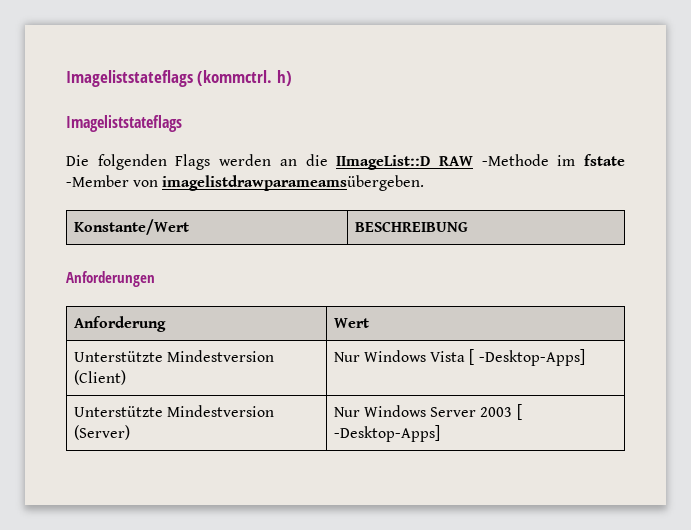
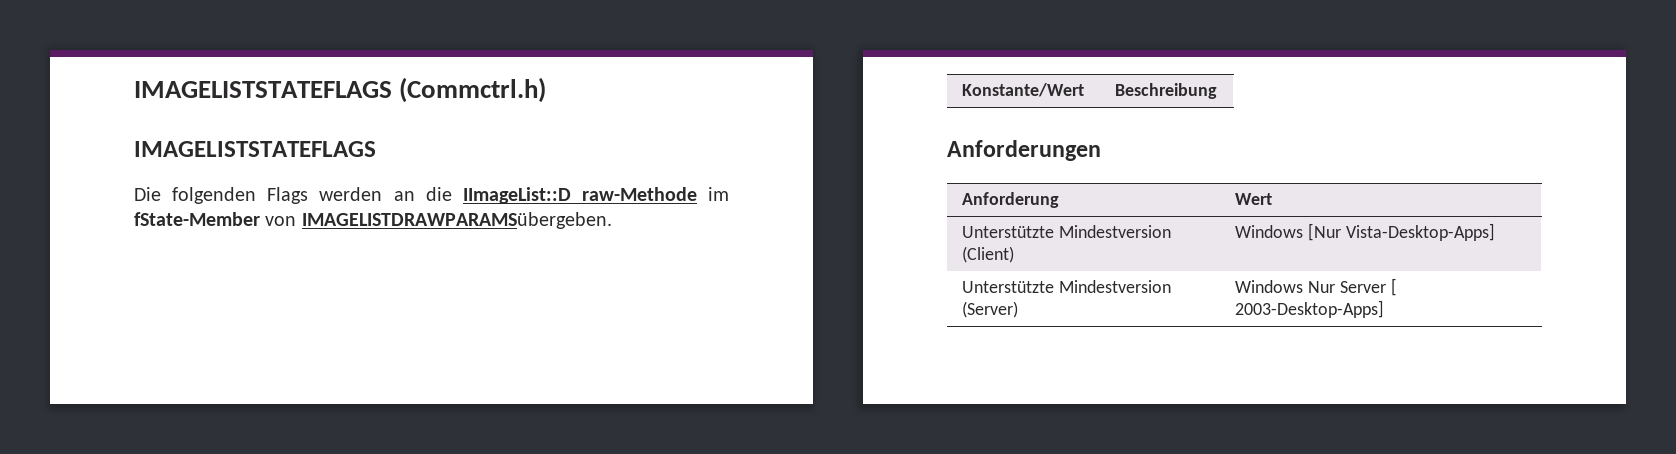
[66,70,292,87] [66,115,182,132] Imageliststateflags (kommctrl. h) // Imageliststateflags -> [134,77,547,103] [134,141,376,157] IMAGELISTSTATEFLAGS (Commctrl.h) // IMAGELISTSTATEFLAGS
[438,154,625,166] [66,175,425,191] RAW -Methode im fstate -Member von imagelistdrawparameamsübergeben. -> [581,187,729,201] [134,212,612,229] raw-Methode im fState-Member von IMAGELISTDRAWPARAMSübergeben.
[354,221,468,232] BESCHREIBUNG -> [1115,83,1218,99] Beschreibung
[333,349,585,366] [73,405,275,417] [73,425,130,440] [333,404,522,420] [333,425,440,442] Nur Windows Vista [ -Desktop-Apps] // Unterstützte Mindestversion (Server) | Nur Windows Server 2003 [ -Desktop-Apps] -> [1235,223,1495,241] [962,280,1171,293] [962,301,1019,318] [1235,278,1397,296] [1235,300,1385,318] Windows [Nur Vista-Desktop-Apps] // Unterstützte Mindestversion (Server) | Windows Nur Server [ 2003-Desktop-Apps]

